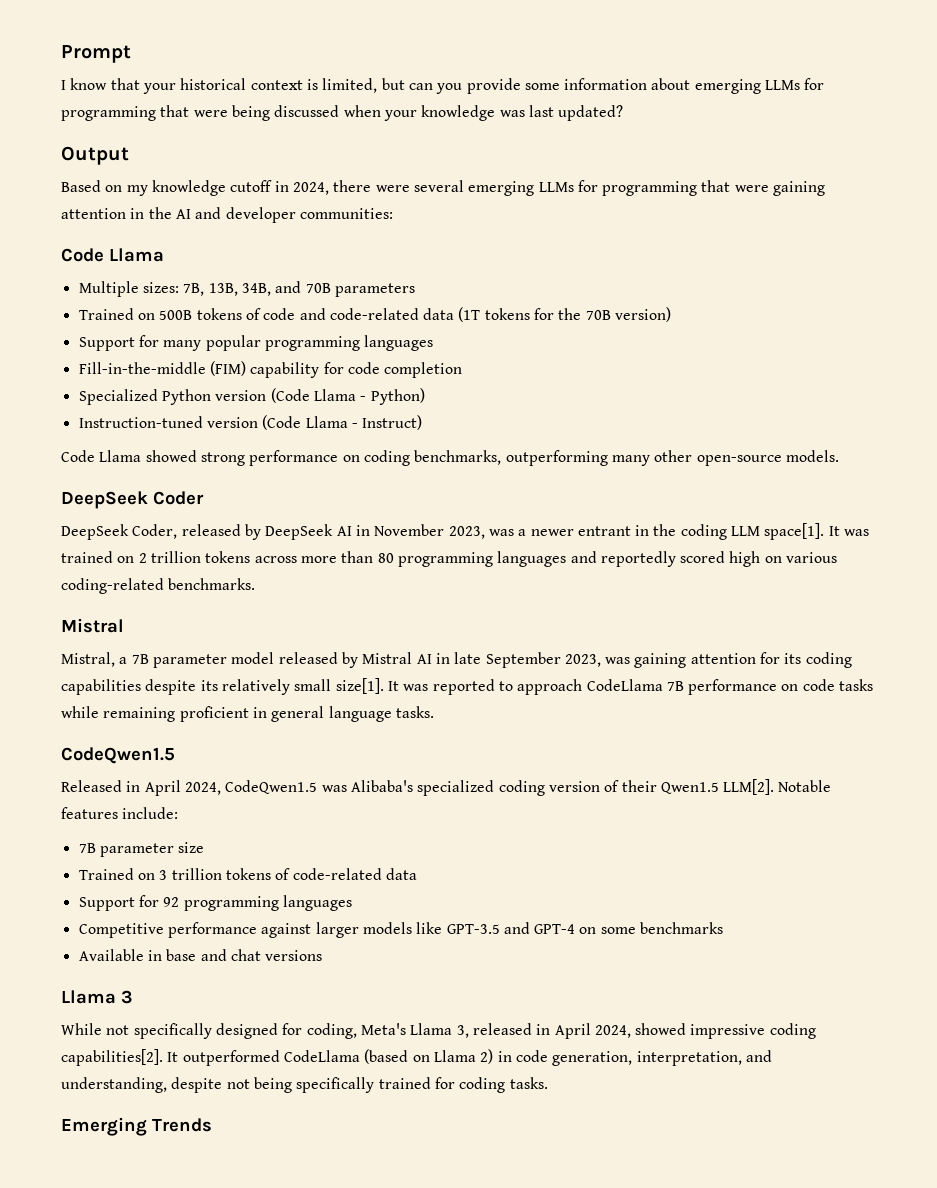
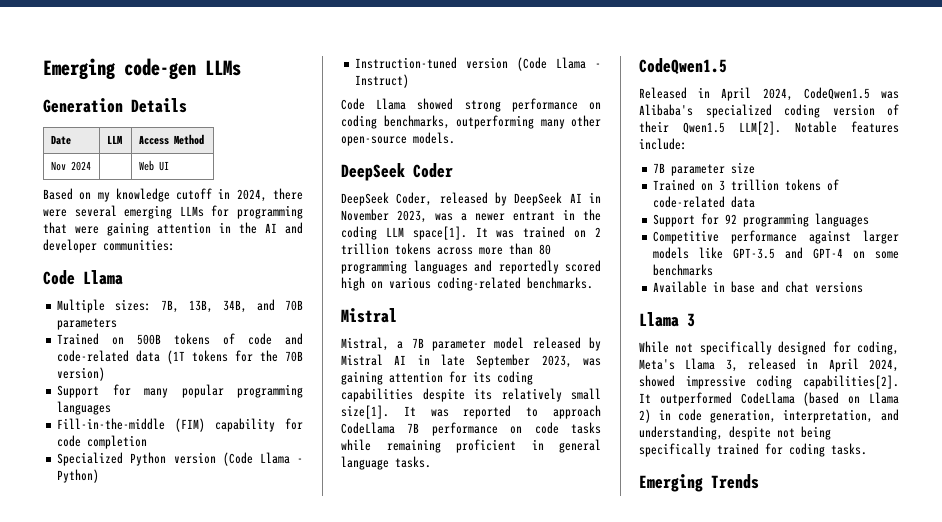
[61,45,131,63] [61,78,825,94] [61,105,624,121] [61,146,129,165] Prompt // I know that your historical context is limited, but can you provide some information about emerging LLMs for programming that were being discussed when your knowledge was last updated? // Output -> [43,58,241,80] [43,98,187,113] [51,135,72,145] [107,135,124,144] [139,134,205,145] [51,161,92,171] [139,160,170,171] Emerging code-gen LLMs // Generation Details // Date | LLM | Access Method // Nov 2024 | | Web UI

